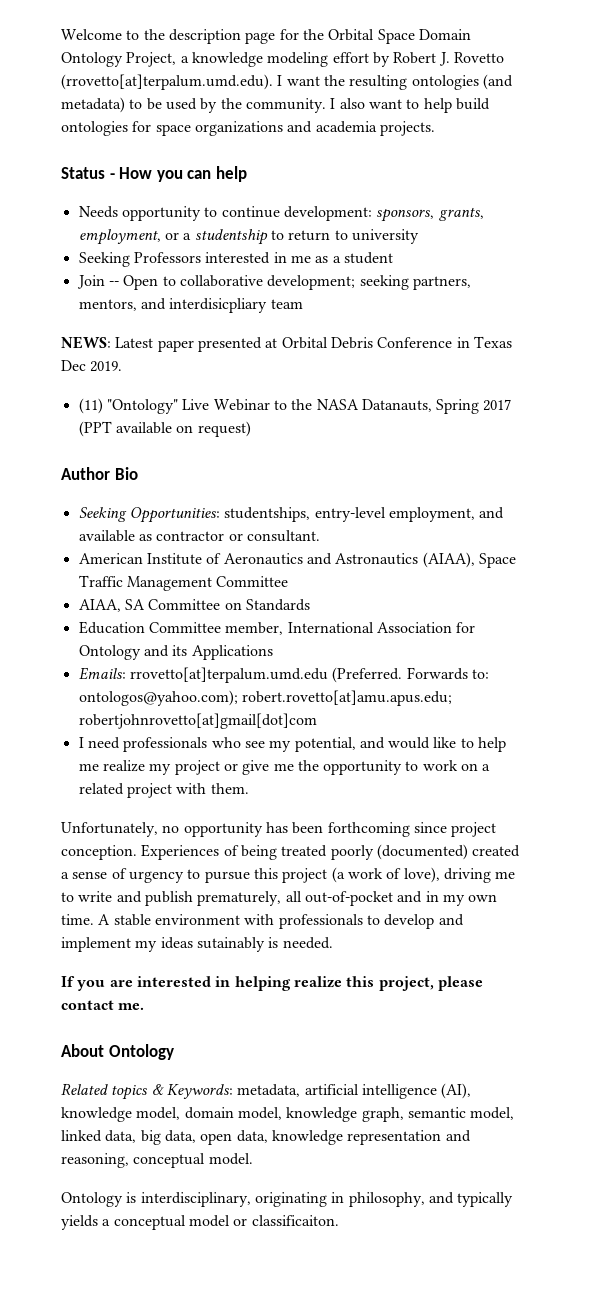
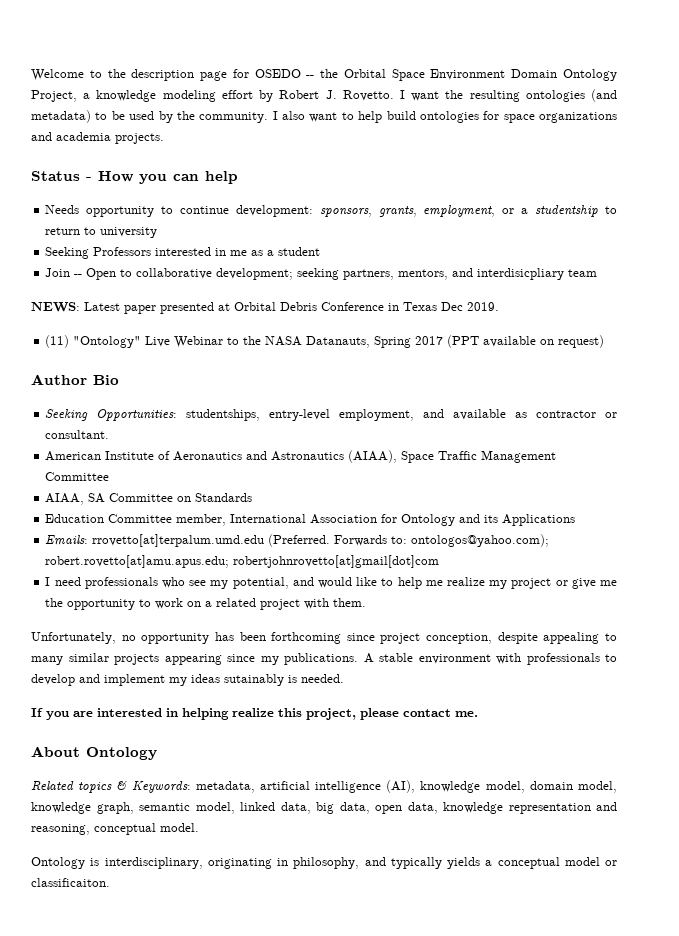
(299, 34) none -> [254,69,315,78] OSEDO --
(415, 36) none -> [430,69,506,80] Environment
[453,52,504,63] [61,74,273,90] Rovetto (rrovetto[at]terpalum.umd.edu). -> [342,90,394,101] Rovetto.
[61,844,521,860] [61,867,516,883] [61,891,498,906] [61,914,94,925] conception. Experiences of being treated poorly (documented) created a sense of urgency to pursue this project (a work of love), driving me to write and publish prematurely, all out-of-pocket and in my own time. -> [426,632,617,644] [31,653,358,665] conception, despite appealing to many similar projects appearing since my publications.

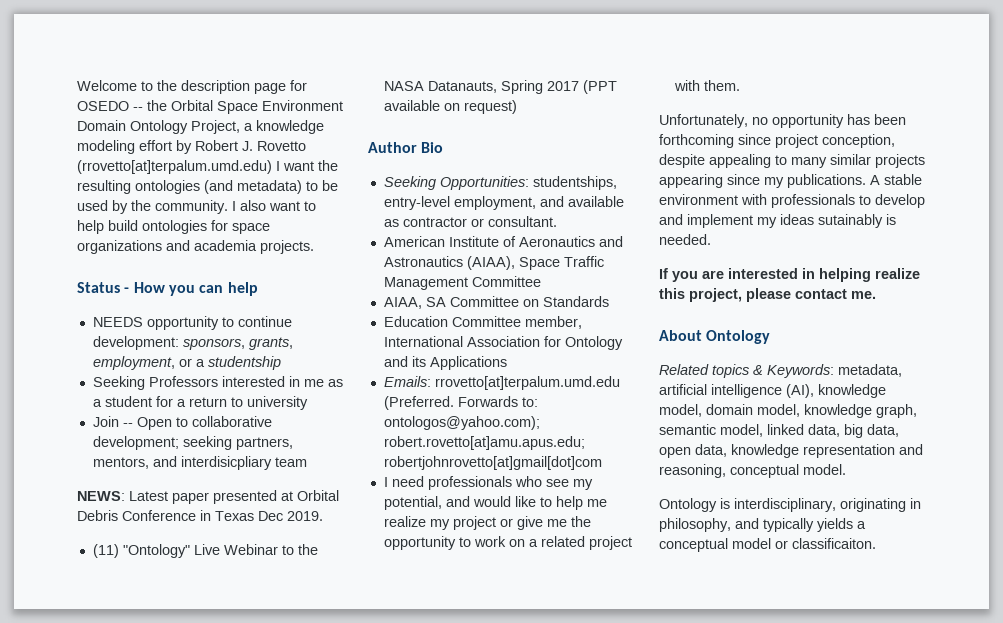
[342,90,394,101] Rovetto. -> [257,141,306,151] [77,160,272,174] Rovetto (rrovetto[at]terpalum.umd.edu)
[45,205,80,214] Needs -> [92,317,143,327] NEEDS
[604,206,617,214] [45,227,158,238] to return to university -> (281, 363) none
(321, 251) none -> [155,396,308,410] for a return to university

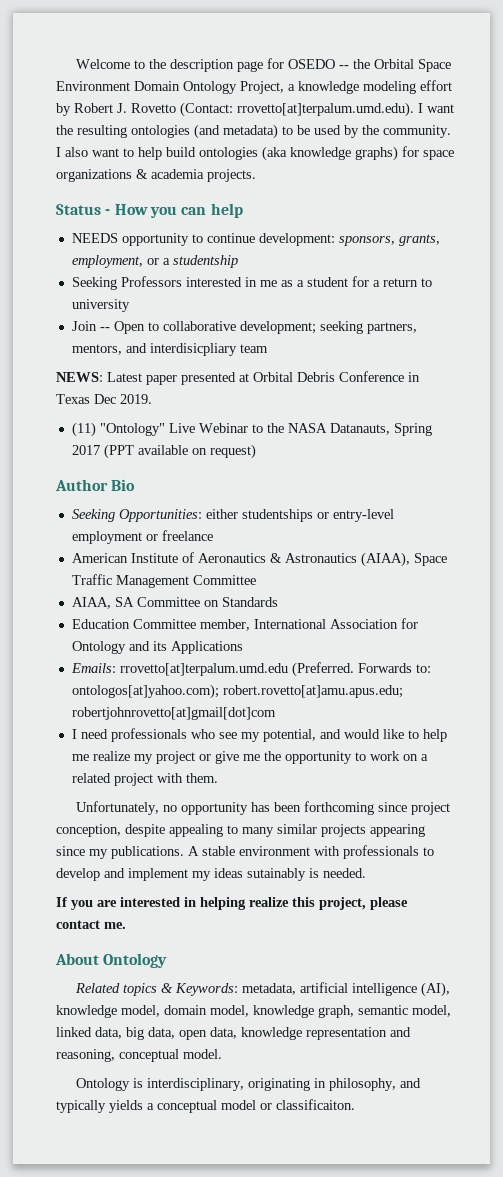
[77,160,272,174] (rrovetto[at]terpalum.umd.edu) -> [180,102,414,117] (Contact: rrovetto[at]terpalum.umd.edu).
(207, 227) none -> [262,146,398,161] (aka knowledge graphs)
[166,240,190,251] and -> [136,169,148,179] &
[532,176,617,190] [383,196,624,210] [383,216,557,227] studentships, entry-level employment, and available as contractor or consultant. -> [205,509,394,522] [71,530,213,544] either studentships or entry-level employment or freelance
[598,236,623,247] and -> [269,553,282,563] &
[383,416,540,430] ontologos@yahoo.com); -> [71,684,219,699] ontologos[at]yahoo.com);

